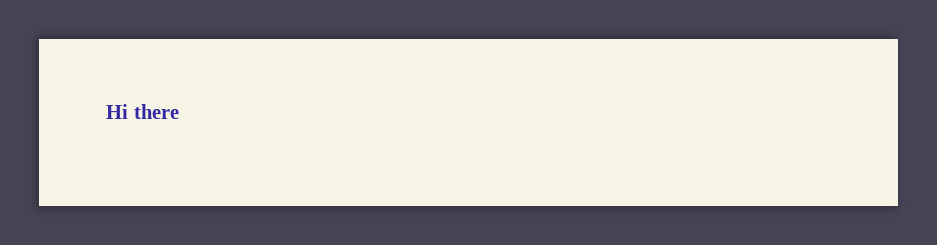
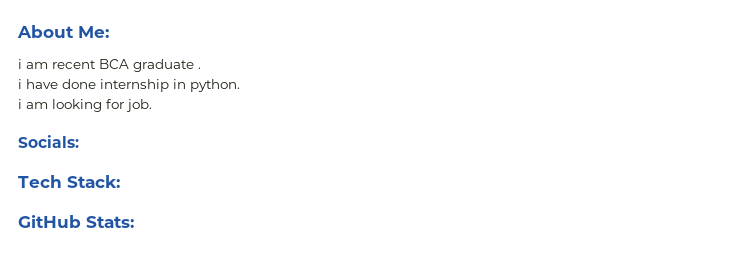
[106,104,179,119] Hi there -> [17,25,109,38] [18,59,201,72] [18,79,240,92] [18,99,152,112] [18,135,79,148] [18,175,120,188] [18,215,134,228] About Me: // i am recent BCA graduate . // i have done internship in python. // i am looking for job. // Socials: // Tech Stack: // GitHub Stats:

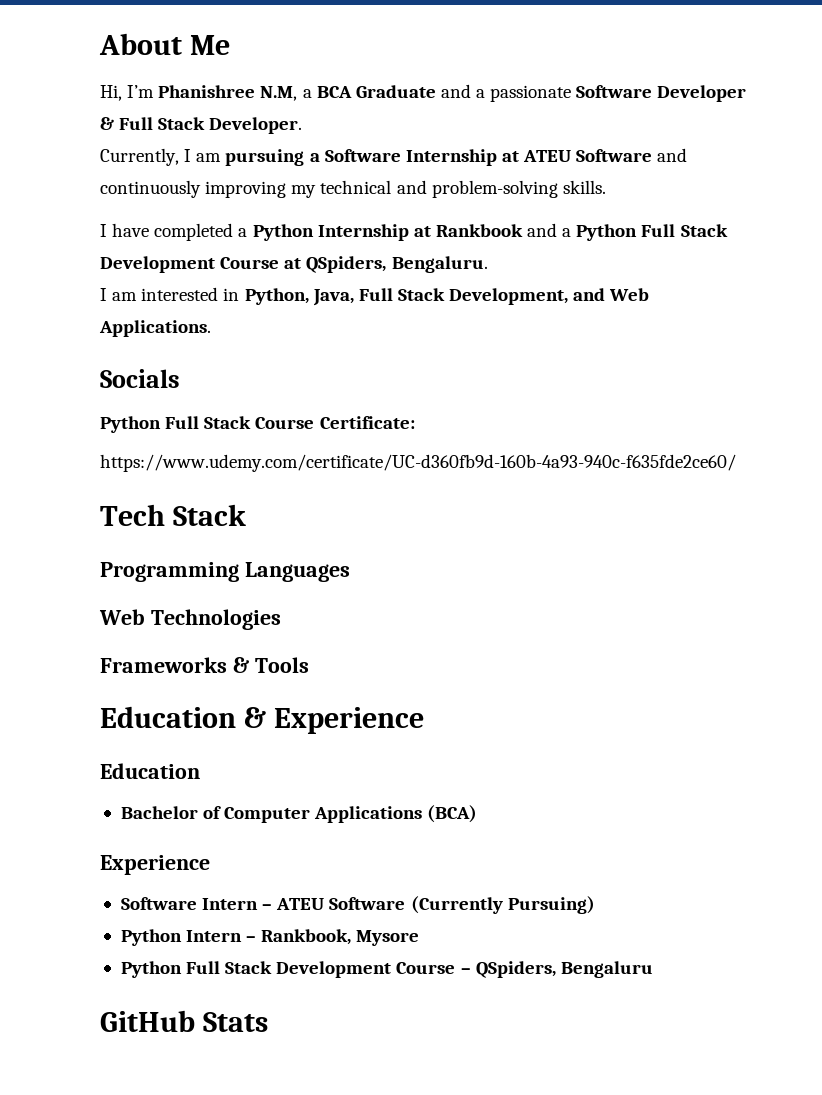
[78,26,109,38] [18,59,201,72] [18,79,240,92] [18,99,152,112] [18,135,79,148] [18,175,120,188] Me: // i am recent BCA graduate . // i have done internship in python. // i am looking for job. // Socials: // Tech Stack: -> [189,35,230,55] [100,84,747,102] [100,117,303,134] [100,148,688,166] [100,180,606,198] [100,223,728,241] [100,256,488,273] [100,287,650,306] [99,320,211,337] [100,369,180,388] [100,416,415,433] [100,454,736,472] [100,504,246,526] [100,562,350,582] [99,609,281,630] [100,657,309,673] [100,706,424,734] [100,763,200,779] [120,805,478,823] [100,855,210,875] [120,896,595,914] [120,929,420,946] [120,961,653,978] Me // Hi, I’m Phanishree N.M, a BCA Graduate and a passionate Software Developer & Full Stack Developer. // Currently, I am pursuing a Software Internship at ATEU Software and continuously improving my technical and problem-solving skills. // I have completed a Python Internship at Rankbook and a Python Full Stack Development Course at QSpiders, Bengaluru. // I am interested in Python, Java, Full Stack Development, and Web Applications. // Socials // Python Full Stack Course Certificate: // https://www.udemy.com/certificate/UC-d360fb9d-160b-4a93-940c-f635fde2ce60/ // Tech Stack // Programming Languages // Web Technologies // Frameworks & Tools // Education & Experience // Education // Bachelor of Computer Applications (BCA) // Experience // Software Intern – ATEU Software (Currently Pursuing) // Python Intern – Rankbook, Mysore // Python Full Stack Development Course – QSpiders, Bengaluru
[86,216,134,228] Stats: -> [202,1012,268,1032] Stats

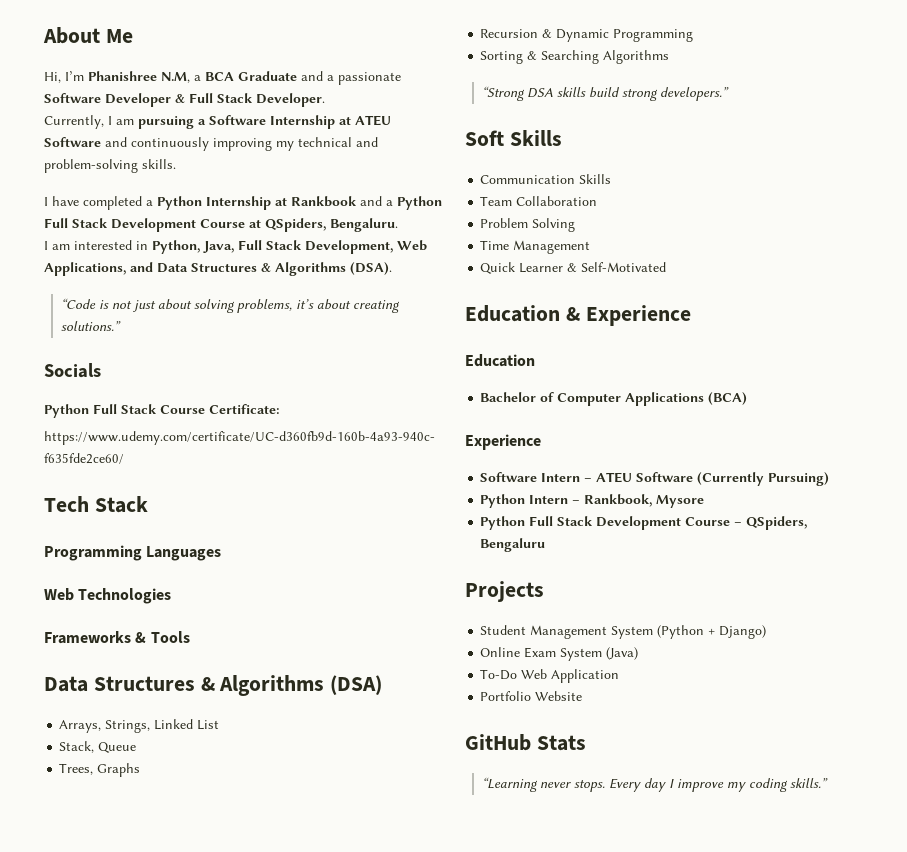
[573,288,650,301] [99,320,211,337] and Web Applications. -> [397,240,427,251] [44,262,392,276] [60,298,400,313] [60,321,121,331] Web Applications, and Data Structures & Algorithms (DSA). // “Code is not just about solving problems, it’s about creating solutions.”
(309, 665) none -> [44,675,383,696] [59,719,220,733] [59,741,137,753] [59,763,141,777] [480,29,694,42] [480,50,670,64] [481,86,729,101] [465,130,562,146] [480,174,612,184] [480,196,598,206] [480,218,576,232] [480,240,591,254] [480,262,667,274] // Data Structures & Algorithms (DSA) // Arrays, Strings, Linked List // Stack, Queue // Trees, Graphs // Recursion & Dynamic Programming // Sorting & Searching Algorithms // “Strong DSA skills build strong developers.” // Soft Skills // Communication Skills // Team Collaboration // Problem Solving // Time Management // Quick Learner & Self-Motivated
[100,1010,268,1032] GitHub Stats -> [465,581,544,602] [480,625,767,639] [480,647,639,661] [480,669,620,683] [480,691,583,701] [465,734,586,751] [481,777,828,792] Projects // Student Management System (Python + Django) // Online Exam System (Java) // To-Do Web Application // Portfolio Website // GitHub Stats // “Learning never stops. Every day I improve my coding skills.”

